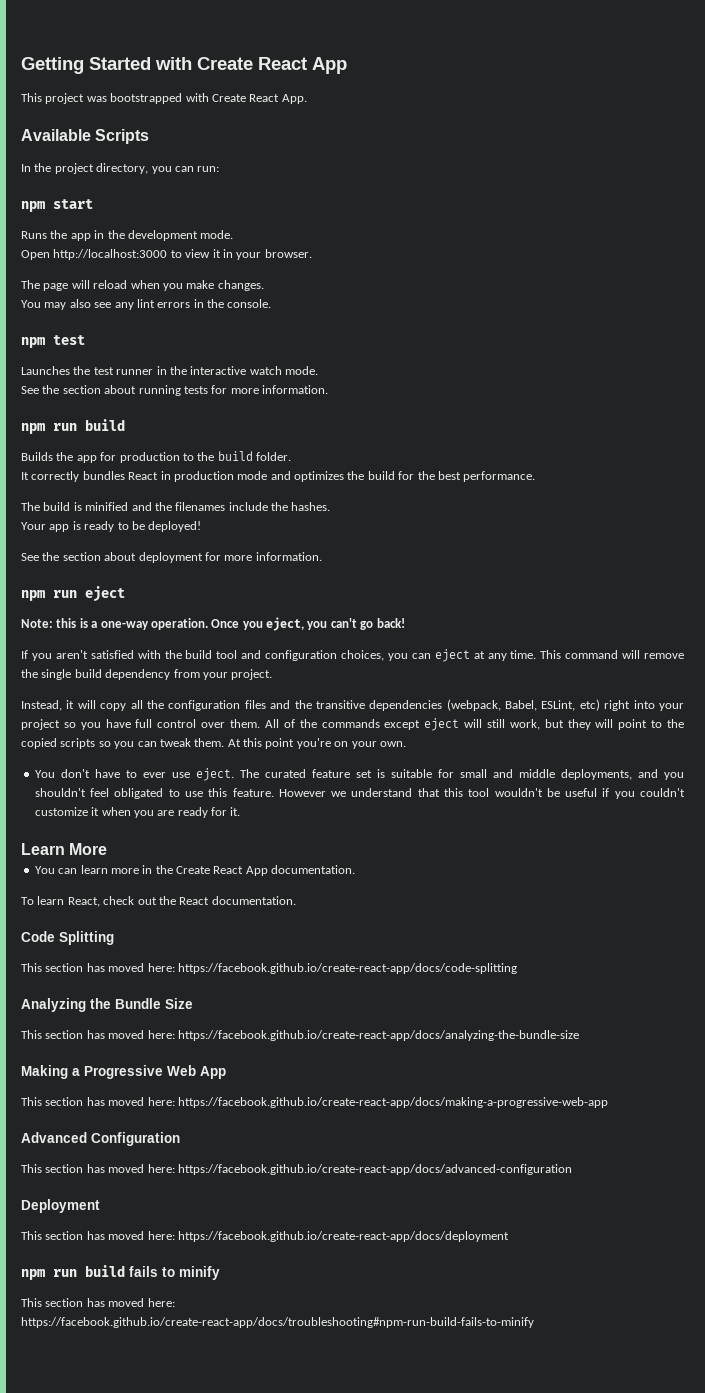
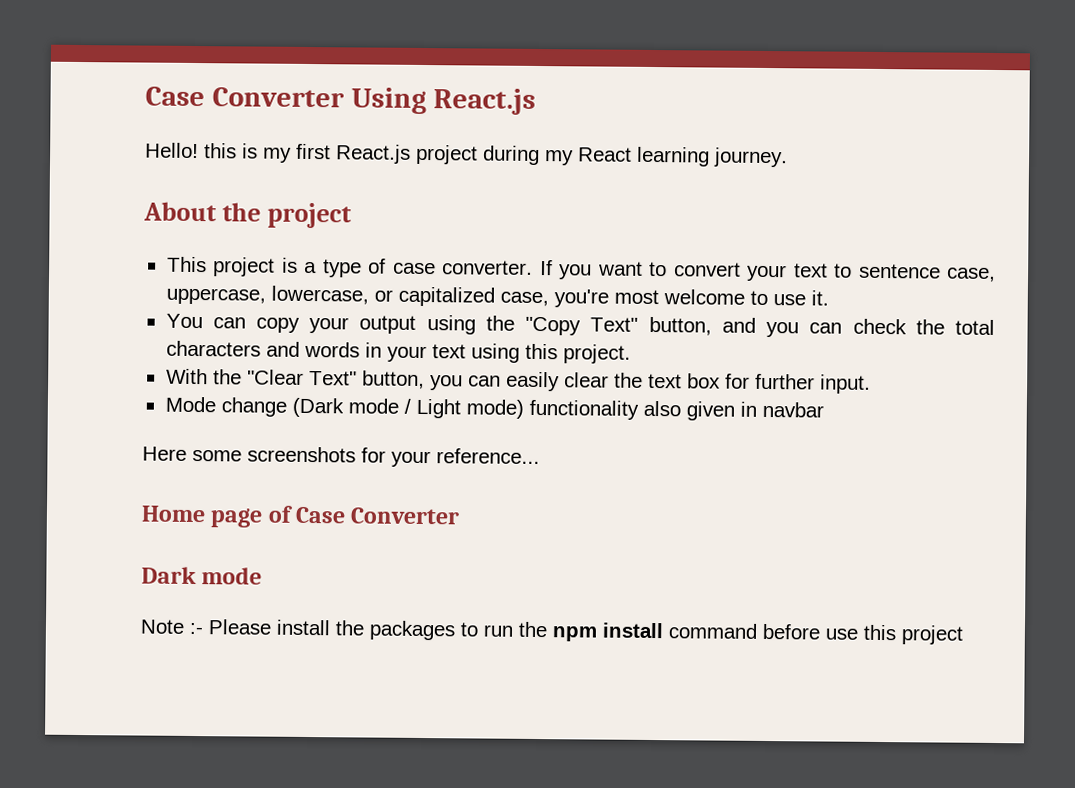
[21,57,347,74] [21,93,307,104] [21,129,150,144] [21,163,220,174] [21,199,93,212] [21,230,234,241] [21,249,312,260] [21,280,264,291] [21,299,272,310] [21,335,85,348] [21,366,318,375] [21,385,328,396] [21,419,125,434] [21,451,291,463] [21,471,536,482] [21,502,331,511] [21,521,202,532] [21,552,322,563] [21,586,125,602] [21,617,405,631] [21,649,684,662] [21,669,273,680] [21,699,685,711] [21,718,685,731] [21,738,406,749] [34,768,684,781] [34,788,685,799] [34,807,227,818] Getting Started with Create React App // This project was bootstrapped with Create React App. // Available Scripts // In the project directory, you can run: // npm start // Runs the app in the development mode. // Open http://localhost:3000 to view it in your browser. // The page will reload when you make changes. // You may also see any lint errors in the console. // npm test // Launches the test runner in the interactive watch mode. // See the section about running tests for more information. // npm run build // Builds the app for production to the build folder. // It correctly bundles React in production mode and optimizes the build for the best performance. // The build is minified and the filenames include the hashes. // Your app is ready to be deployed! // See the section about deployment for more information. // npm run eject // Note: this is a one-way operation. Once you eject, you can't go back! // If you aren't satisfied with the build tool and configuration choices, you can eject at any time. This command will remove the single build dependency from your project. // Instead, it will copy all the configuration files and the transitive dependencies (webpack, Babel, ESLint, etc) right into your project so you have full control over them. All of the commands except eject will still work, but they will point to the copied scripts so you can tweak them. At this point you're on your own. // You don't have to ever use eject. The curated feature set is suitable for small and middle deployments, and you shouldn't feel obligated to use this feature. However we understand that this tool wouldn't be useful if you couldn't customize it when you are ready for -> [145,86,537,115] [145,142,788,168] [143,201,353,229] [166,256,996,282] [165,285,806,308] Case Converter Using React.js // Hello! this is my first React.js project during my React learning journey. // About the project // This project is a type of case converter. If you want to convert your text to sentence case, uppercase, lowercase, or capitalized case, you're most welcome to use
[21,843,108,855] // Learn More -> (829, 298) none
[80,865,356,876] [21,896,296,907] [21,931,114,945] [21,963,517,974] [21,998,193,1012] [21,1030,579,1041] [21,1065,226,1079] [21,1097,608,1108] [21,1132,180,1146] [21,1164,572,1175] [21,1199,100,1213] [21,1231,509,1242] [21,1265,220,1280] [21,1298,175,1307] [21,1317,534,1328] learn more in the Create React App documentation. // To learn React, check out the React documentation. // Code Splitting // This section has moved here: https://facebook.github.io/create-react-app/docs/code-splitting // Analyzing the Bundle Size // This section has moved here: https://facebook.github.io/create-react-app/docs/analyzing-the-bundle-size // Making a Progressive Web App // This section has moved here: https://facebook.github.io/create-react-app/docs/making-a-progressive-web-app // Advanced Configuration // This section has moved here: https://facebook.github.io/create-react-app/docs/advanced-configuration // Deployment // This section has moved here: https://facebook.github.io/create-react-app/docs/deployment // npm run build fails to minify // This section has moved here: https://facebook.github.io/create-react-app/docs/troubleshooting#npm-run-build-fails-to-minify -> [256,315,996,338] [165,340,631,364] [165,368,871,394] [164,396,824,421] [142,446,540,468] [141,505,460,528] [141,566,263,585] [140,619,963,645] copy your output using the "Copy Text" button, and you can check the total characters and words in your text using this project. // With the "Clear Text" button, you can easily clear the text box for further input. // Mode change (Dark mode / Light mode) functionality also given in navbar // Here some screenshots for your reference... // Home page of Case Converter // Dark mode // Note :- Please install the packages to run the npm install command before use this project

